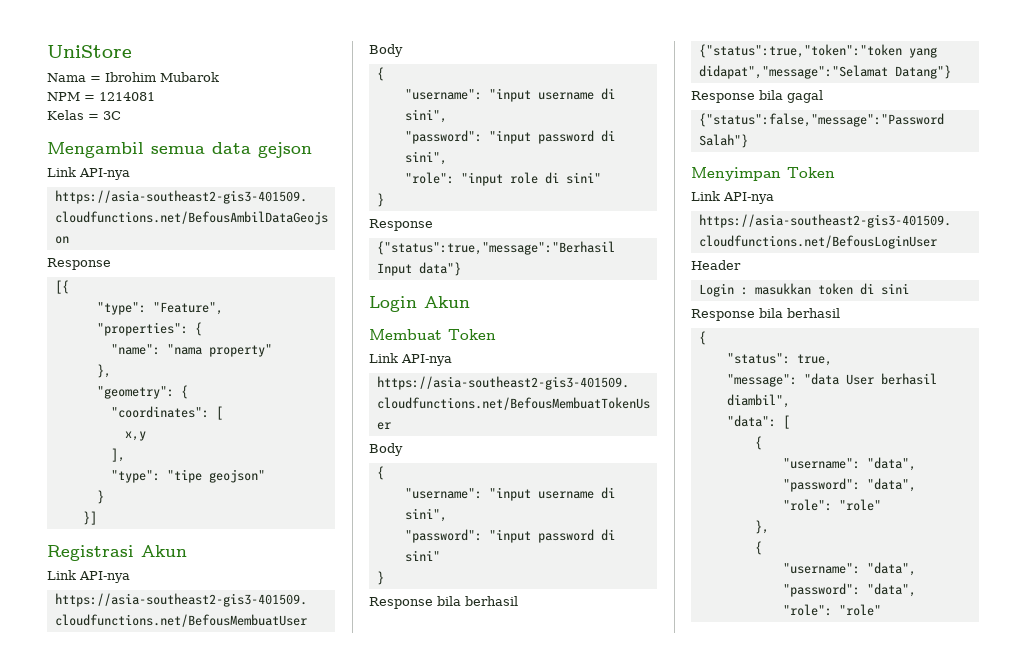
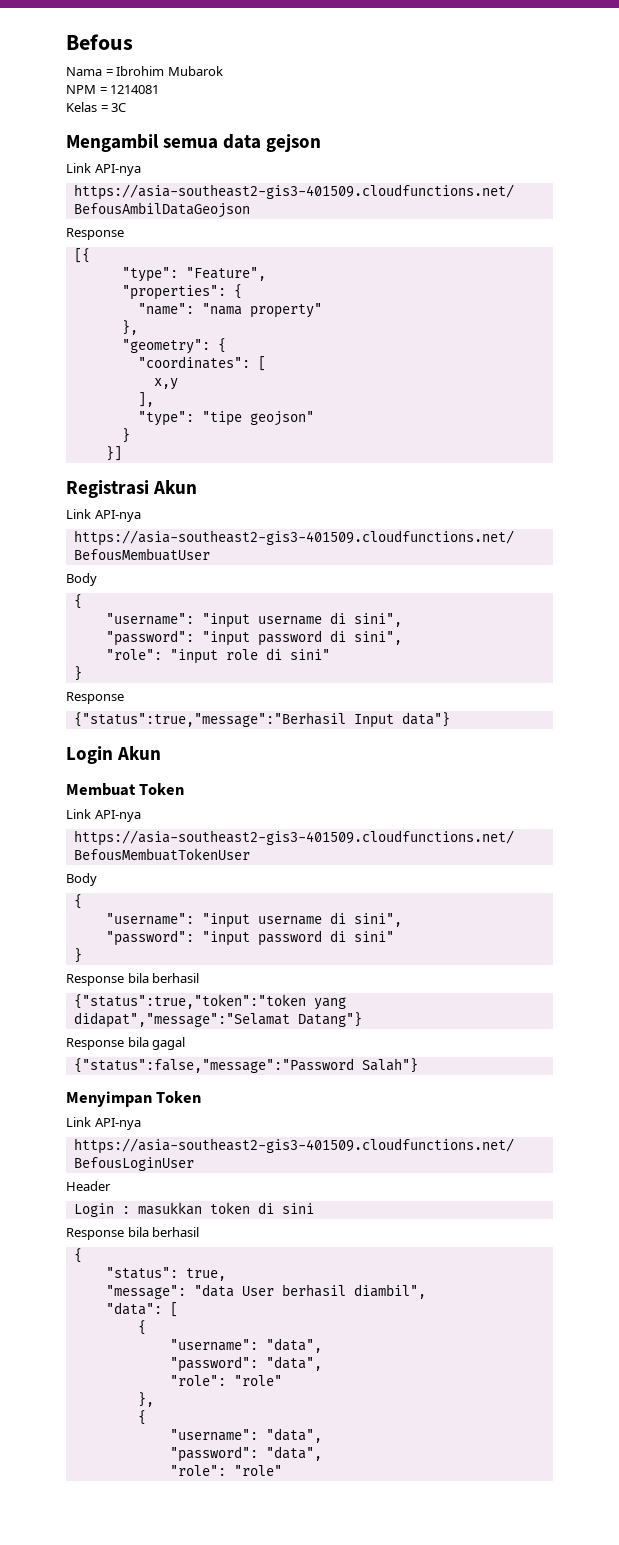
[47,45,132,58] UniStore -> [66,34,133,50] Befous

